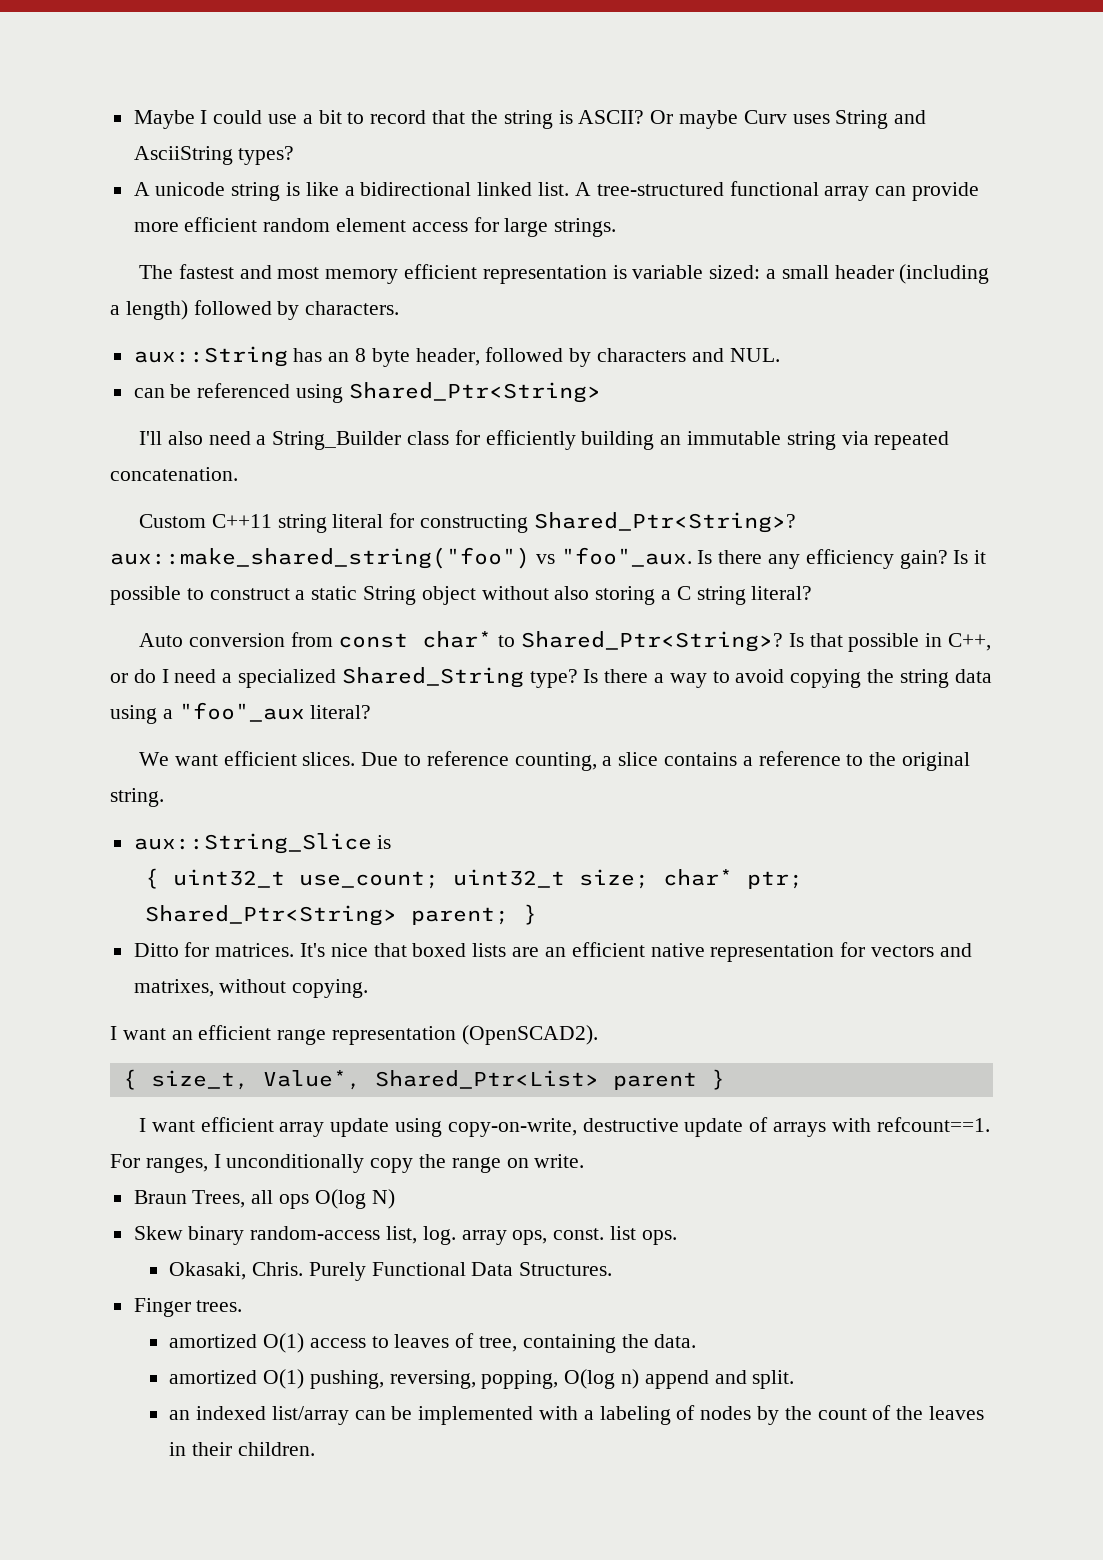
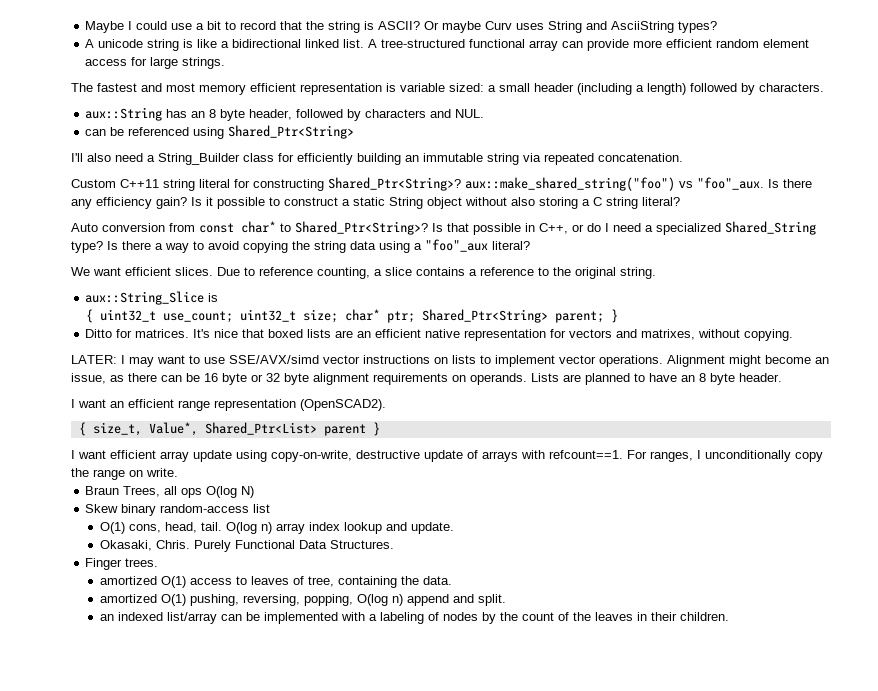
(369, 988) none -> [71,355,829,367] [71,373,782,385] // LATER: I may want to use SSE/AVX/simd vector instructions on lists to implement vector operations. Alignment might become an issue, as there can be 16 byte or 32 byte alignment requirements on operands. Lists are planned to have an 8 byte header.
[386,1226,677,1245] list, log. array ops, const. list ops. -> [253,504,271,513] [100,522,455,534] list // O(1) cons, head, tail. O(log n) array index lookup and update.

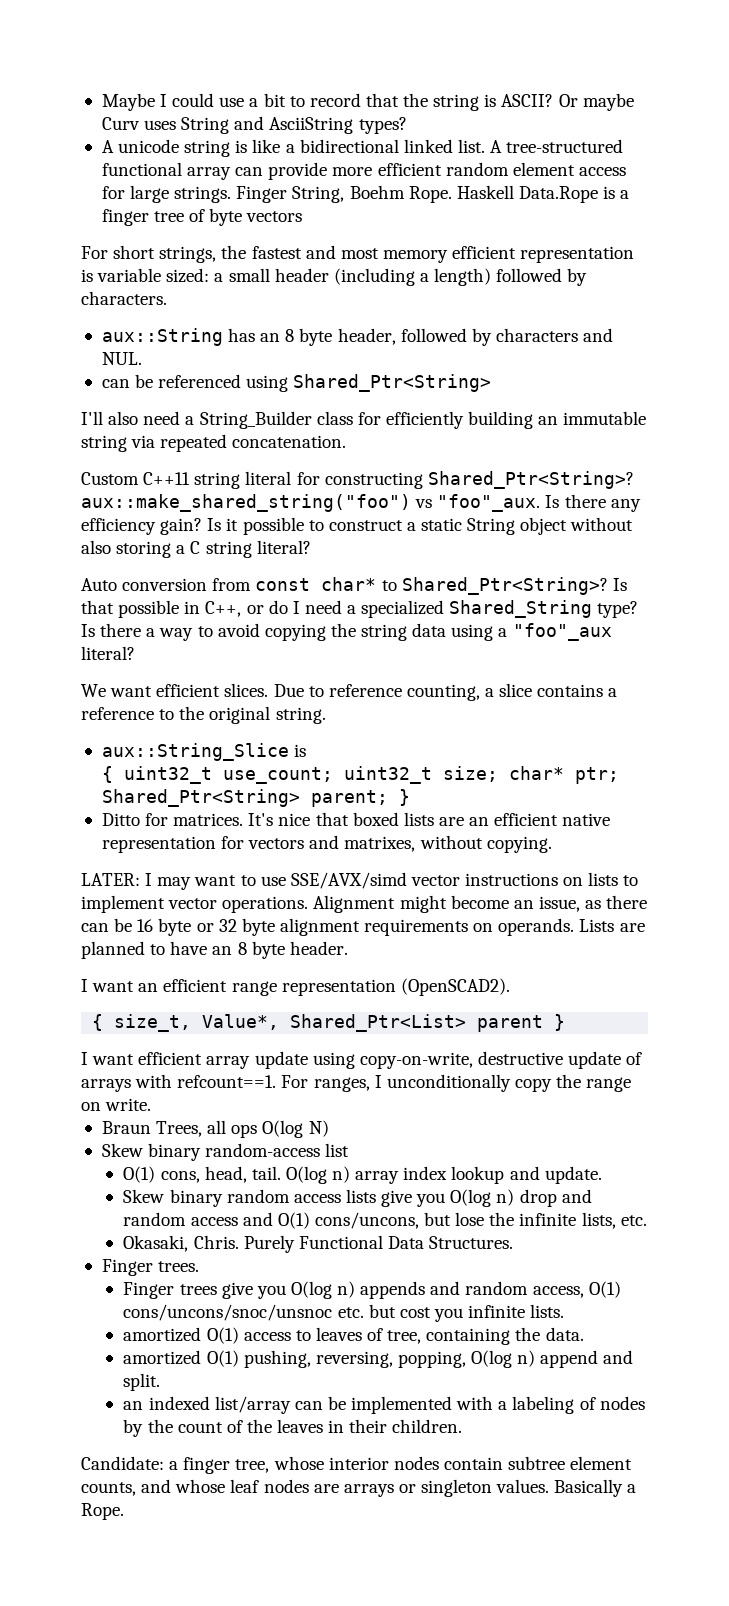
[71,83,93,92] // The -> [236,185,630,203] [101,208,303,226] [81,245,247,263] Finger String, Boehm Rope. Haskell Data.Rope is a finger tree of byte vectors // For short strings, the
(455, 528) none -> [123,1189,592,1207] [123,1212,647,1229] // Skew binary random access lists give you O(log n) drop and random access and O(1) cons/uncons, but lose the infinite lists, etc.
(159, 562) none -> [123,1281,621,1299] [123,1304,565,1322] // Finger trees give you O(log n) appends and random access, O(1) cons/uncons/snoc/unsnoc etc. but cost you infinite lists.
(730, 616) none -> [81,1456,633,1474] [81,1479,637,1497] [81,1503,124,1520] // Candidate: a finger tree, whose interior nodes contain subtree element counts, and whose leaf nodes are arrays or singleton values. Basically a Rope.

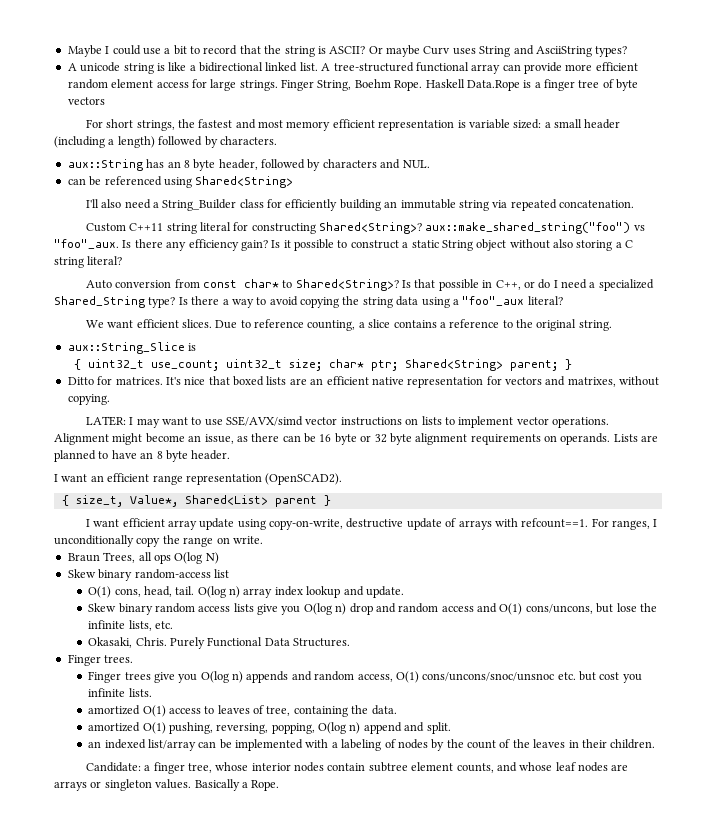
[293,374,492,392] Shared_Ptr<String> -> [195,176,294,188] Shared<String>
[427,471,634,489] Shared_Ptr<String>? -> [319,222,423,234] Shared<String>?
[401,577,608,595] Shared_Ptr<String>? -> [295,279,399,291] Shared<String>?
[102,789,301,807] Shared_Ptr<String> -> [405,359,504,371] Shared<String>
[290,1014,467,1032] Shared_Ptr<List> -> [184,495,268,505] Shared<List>

